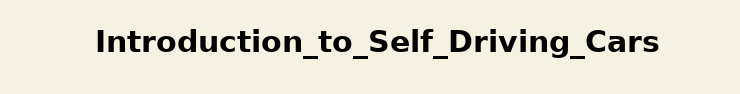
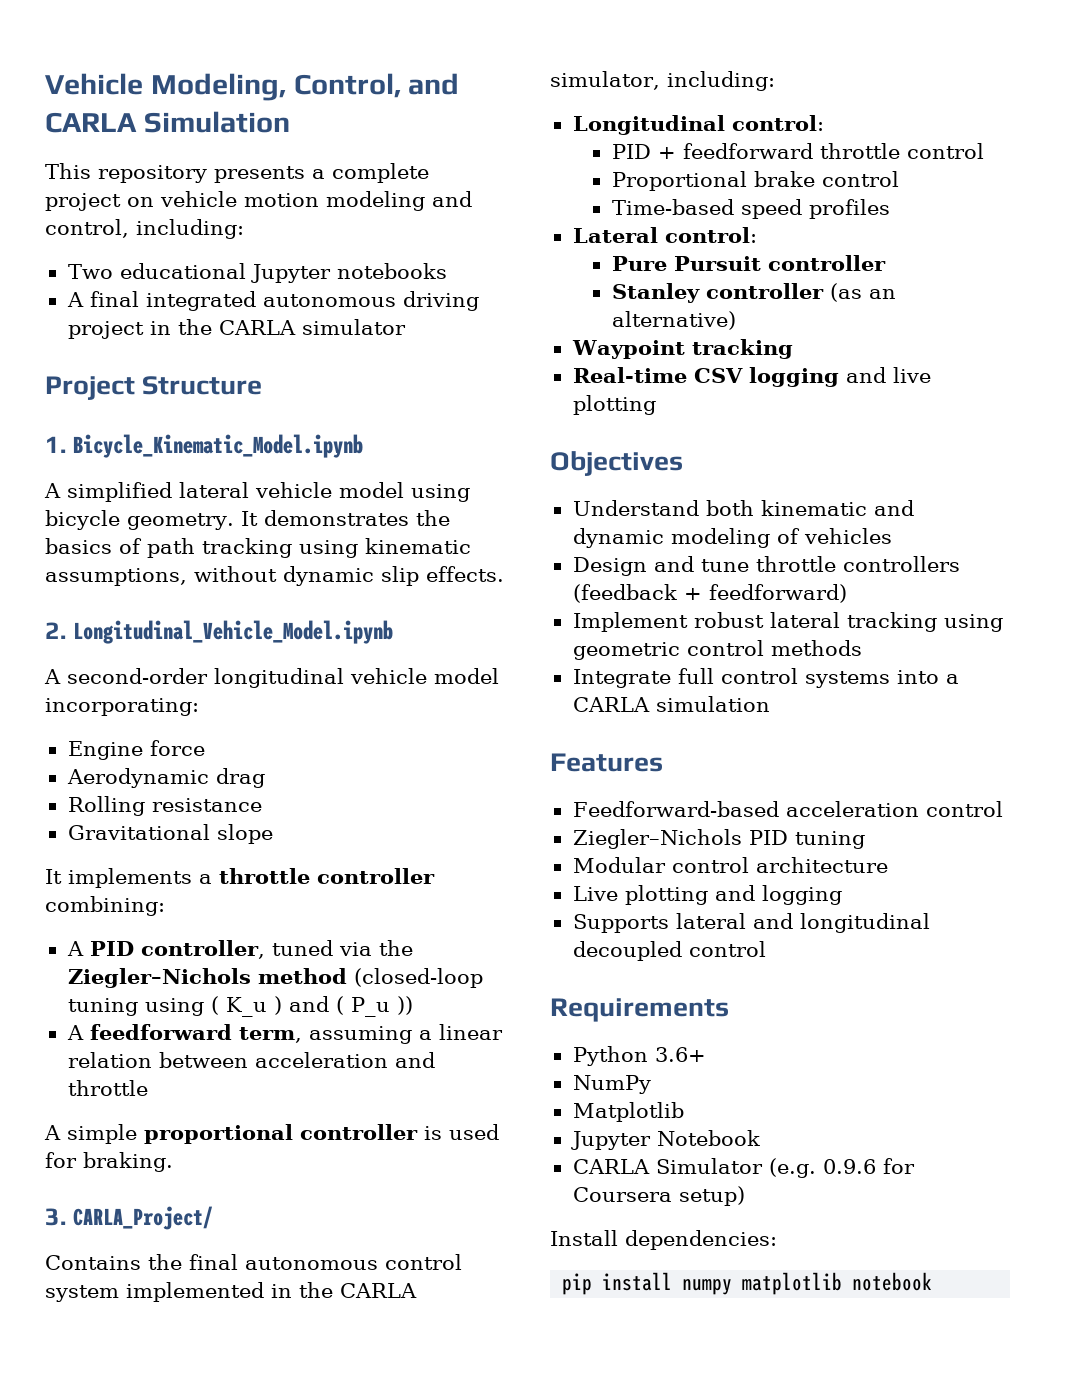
[95,29,660,59] Introduction_to_Self_Driving_Cars -> [45,73,460,101] [45,111,290,133] [45,163,429,183] [45,191,472,211] [45,219,244,239] [67,263,447,283] [66,291,479,311] [67,319,406,339] [45,376,263,400] [45,434,363,458] [44,482,470,502] [45,510,450,530] [45,538,471,558] [45,566,504,586] [45,620,393,644] [44,668,499,688] [45,698,199,716] [67,740,205,760] [66,768,265,788] [67,796,262,816] [67,824,273,844] [45,868,435,888] [45,896,165,916] [66,940,413,959] [67,968,483,988] [67,996,413,1017] [66,1024,503,1044] [67,1052,435,1068] [67,1080,148,1096] [44,1124,499,1144] [45,1152,173,1172] [45,1206,213,1230] [45,1254,462,1270] [45,1282,417,1302] [550,71,775,91] [572,115,824,135] [611,143,984,159] [611,171,899,191] [611,199,890,219] [572,227,757,243] [611,255,886,271] [611,283,896,303] [611,311,736,330] [571,339,793,359] [572,367,931,387] [572,395,656,415] [550,451,683,476] [572,500,914,516] [572,528,892,548] [572,556,960,576] [572,584,847,603] [572,612,1003,632] [572,640,862,660] [572,668,959,688] [572,696,770,712] [550,753,663,772] [572,801,1003,817] [572,829,865,849] [572,857,888,873] [572,885,842,905] [572,913,930,933] [572,941,766,961] [550,998,729,1022] [572,1046,706,1066] [572,1075,651,1094] [572,1102,684,1122] [570,1130,760,1150] [572,1158,915,1178] [572,1186,745,1206] [550,1230,777,1250] [562,1272,933,1295] Vehicle Modeling, Control, and CARLA Simulation // This repository presents a complete project on vehicle motion modeling and control, including: // Two educational Jupyter notebooks // A final integrated autonomous driving project in the CARLA simulator // Project Structure // 1. Bicycle_Kinematic_Model.ipynb // A simplified lateral vehicle model using bicycle geometry. It demonstrates the basics of path tracking using kinematic assumptions, without dynamic slip effects. // 2. Longitudinal_Vehicle_Model.ipynb // A second-order longitudinal vehicle model incorporating: // Engine force // Aerodynamic drag // Rolling resistance // Gravitational slope // It implements a throttle controller combining: // A PID controller, tuned via the Ziegler–Nichols method (closed-loop tuning using ( K_u ) and ( P_u )) // A feedforward term, assuming a linear relation between acceleration and throttle // A simple proportional controller is used for braking. // 3. CARLA_Project/ // Contains the final autonomous control system implemented in the CARLA simulator, including: // Longitudinal control: // PID + feedforward throttle control // Proportional brake control // Time-based speed profiles // Lateral control: // Pure Pursuit controller // Stanley controller (as an alternative) // Waypoint tracking // Real-time CSV logging and live plotting // Objectives // Understand both kinematic and dynamic modeling of vehicles // Design and tune throttle controllers (feedback + feedforward) // Implement robust lateral tracking using geometric control methods // Integrate full control systems into a CARLA simulation // Features // Feedforward-based acceleration control // Ziegler–Nichols PID tuning // Modular control architecture // Live plotting and logging // Supports lateral and longitudinal decoupled control // Requirements // Python 3.6+ // NumPy // Matplotlib // Jupyter Notebook // CARLA Simulator (e.g. 0.9.6 for Coursera setup) // Install dependencies: // pip install numpy matplotlib notebook

